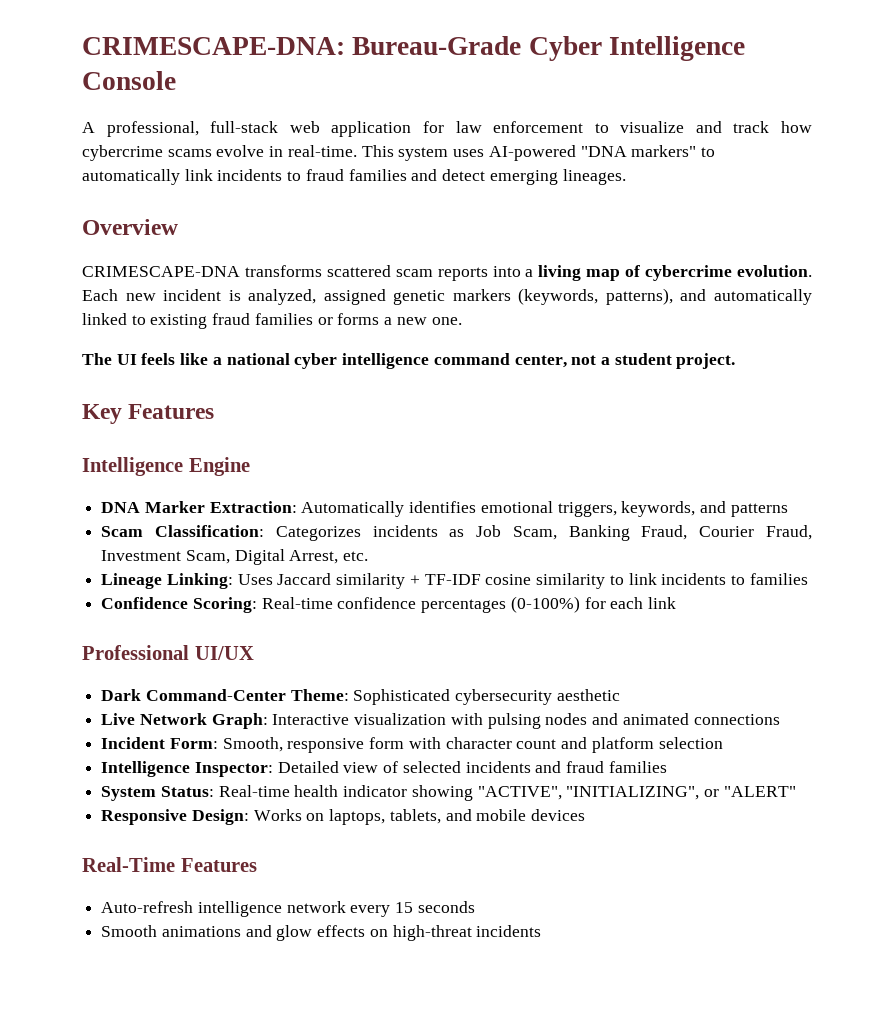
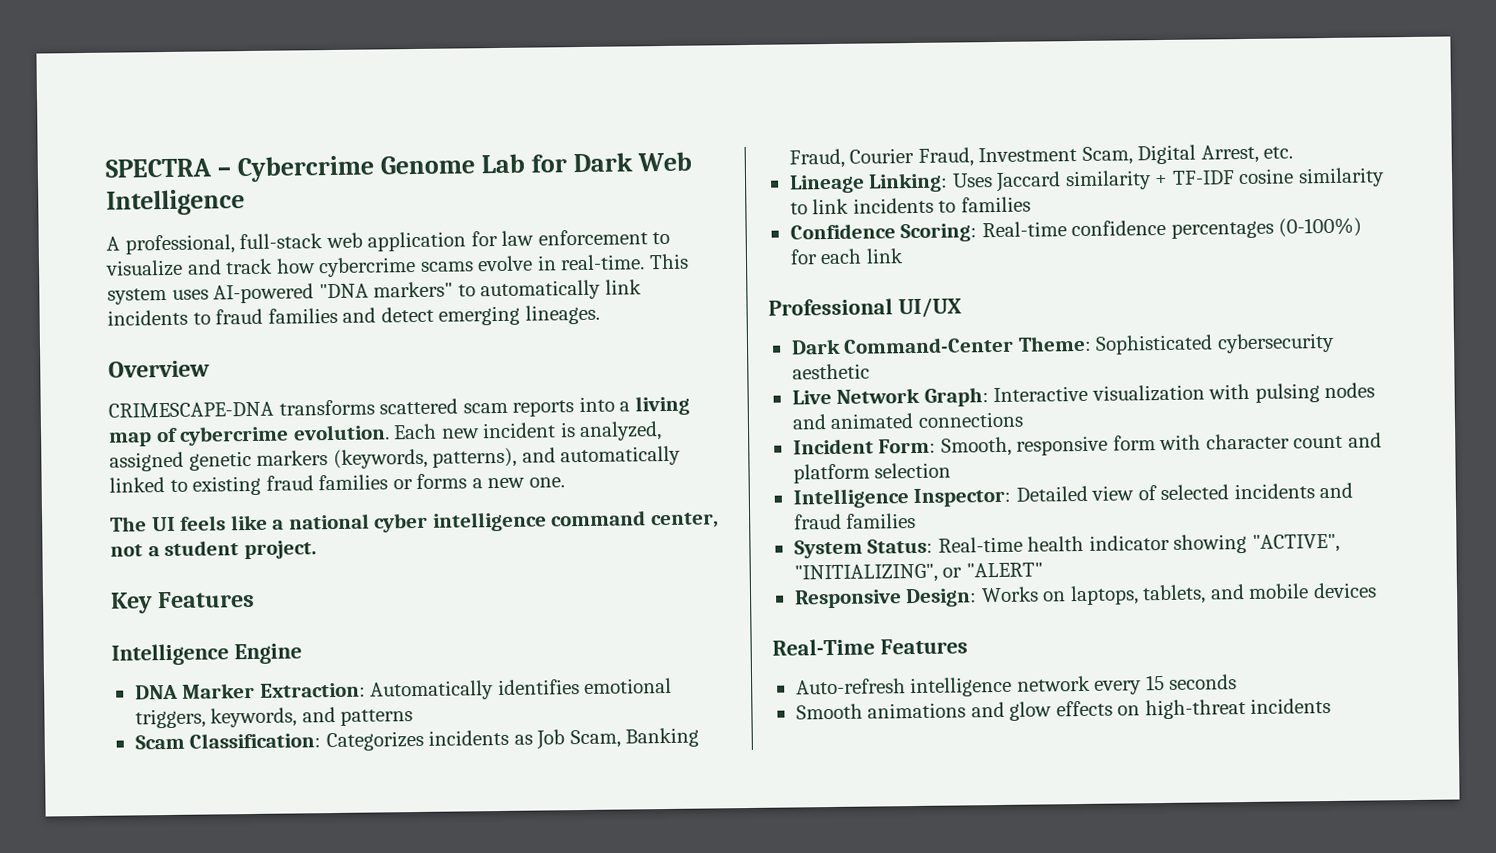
[82,36,746,61] [82,71,176,90] CRIMESCAPE-DNA: Bureau-Grade Cyber Intelligence Console -> [105,151,693,183] [106,189,245,216] SPECTRA – Cybercrime Genome Lab for Dark Web Intelligence

